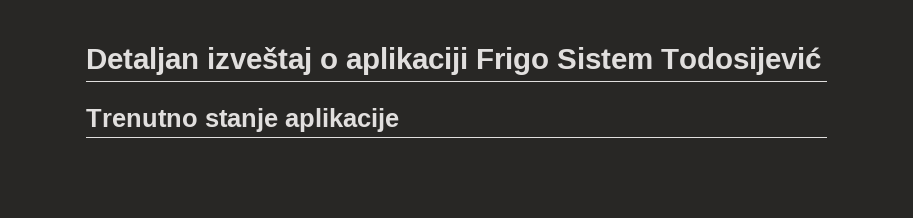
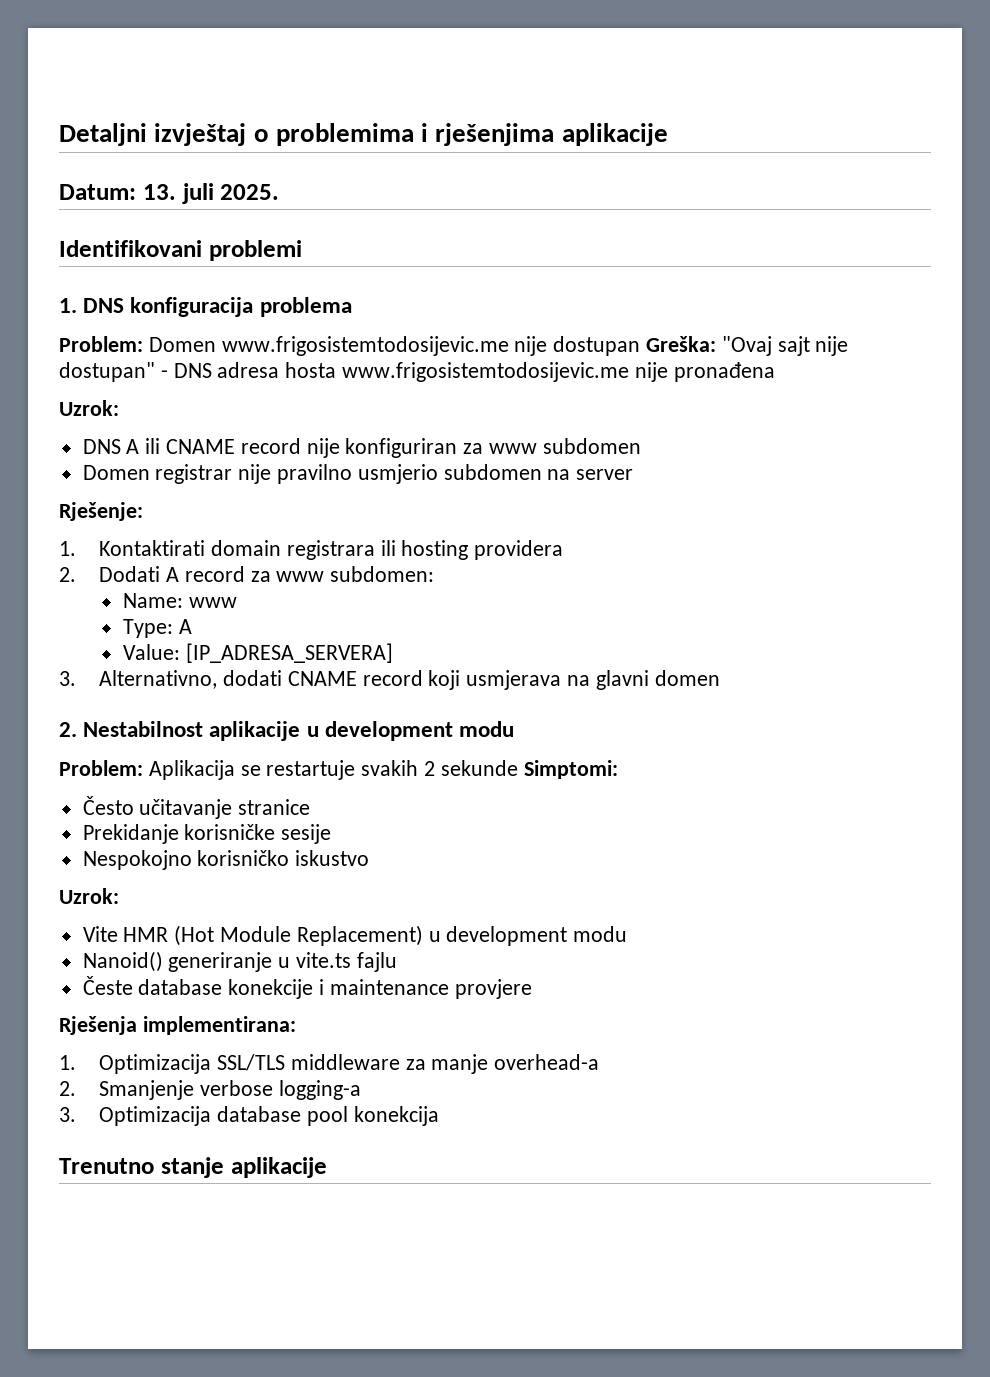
[86,47,821,75] Detaljan izveštaj o aplikaciji Frigo Sistem Todosijević -> [59,123,668,146] [59,183,280,204] [59,240,302,261] [59,297,352,317] [59,336,849,356] [59,362,775,382] [59,400,119,416] [82,438,641,458] [82,464,634,484] [59,502,143,521] [59,540,564,560] [59,566,435,582] [122,593,237,608] [122,619,192,638] [122,643,393,663] [59,670,720,690] [59,721,515,741] [59,760,618,780] [82,796,311,819] [82,824,332,844] [82,850,370,870] [59,888,119,904] [82,925,628,946] [82,951,397,972] [82,976,532,999] [59,1016,296,1035] [59,1054,600,1074] [59,1080,361,1100] [59,1106,439,1126] Detaljni izvještaj o problemima i rješenjima aplikacije // Datum: 13. juli 2025. // Identifikovani problemi // 1. DNS konfiguracija problema // Problem: Domen www.frigosistemtodosijevic.me nije dostupan Greška: "Ovaj sajt nije dostupan" - DNS adresa hosta www.frigosistemtodosijevic.me nije pronađena // Uzrok: // DNS A ili CNAME record nije konfiguriran za www subdomen // Domen registrar nije pravilno usmjerio subdomen na server // Rješenje: // 1. Kontaktirati domain registrara ili hosting providera // 2. Dodati A record za www subdomen: // Name: www // Type: A // Value: [IP_ADRESA_SERVERA] // 3. Alternativno, dodati CNAME record koji usmjerava na glavni domen // 2. Nestabilnost aplikacije u development modu // Problem: Aplikacija se restartuje svakih 2 sekunde Simptomi: // Često učitavanje stranice // Prekidanje korisničke sesije // Nespokojno korisničko iskustvo // Uzrok: // Vite HMR (Hot Module Replacement) u development modu // Nanoid() generiranje u vite.ts fajlu // Česte database konekcije i maintenance provjere // Rješenja implementirana: // 1. Optimizacija SSL/TLS middleware za manje overhead-a // 2. Smanjenje verbose logging-a // 3. Optimizacija database pool konekcija

